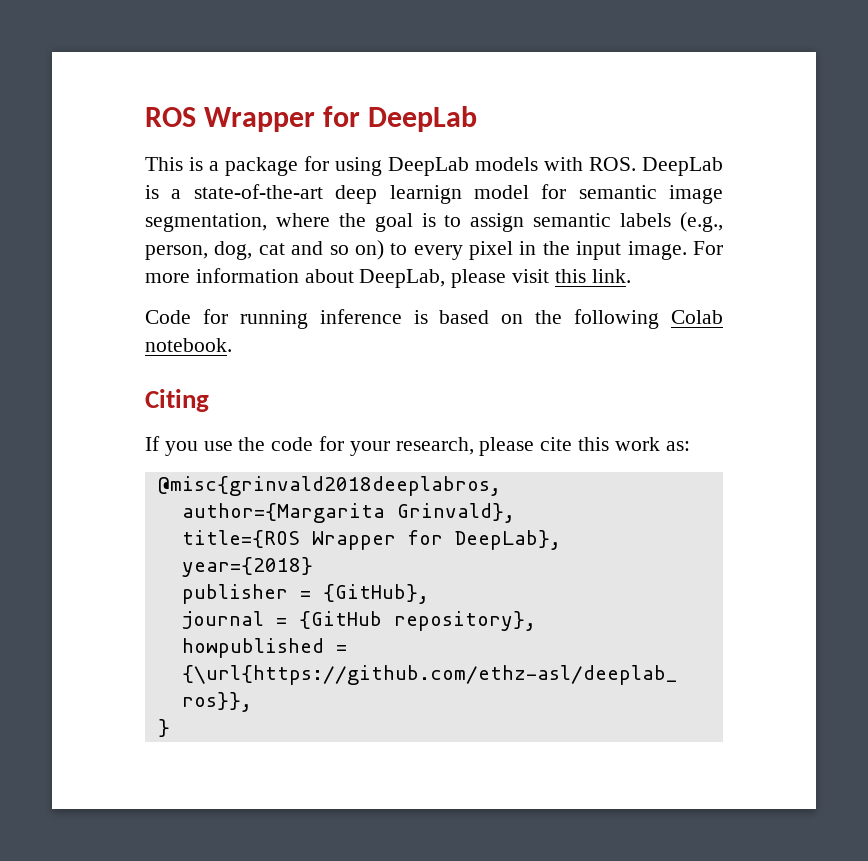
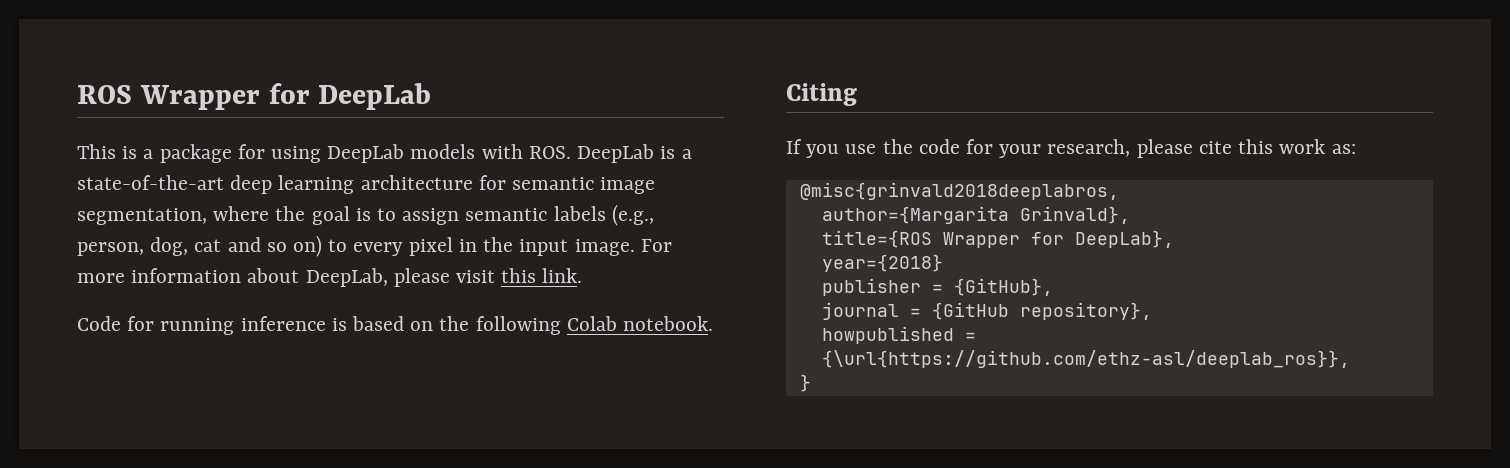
[389,185,529,204] learnign model -> [278,175,473,194] learning architecture

